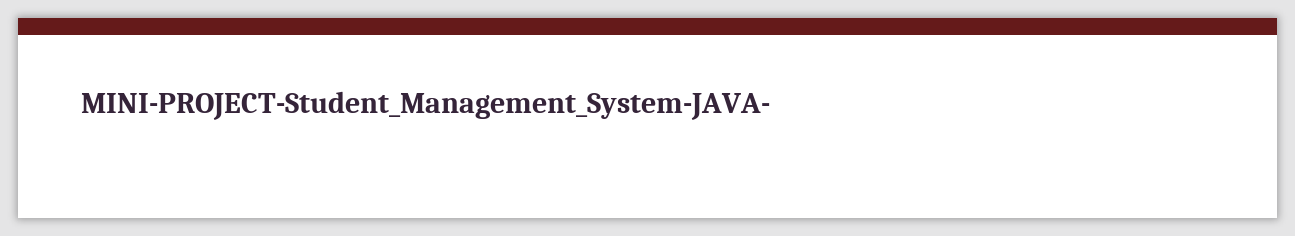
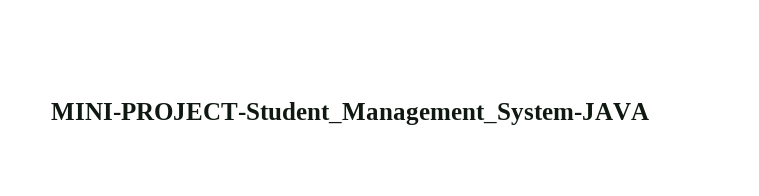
[81,91,770,120] MINI-PROJECT-Student_Management_System-JAVA- -> [51,102,649,125] MINI-PROJECT-Student_Management_System-JAVA

